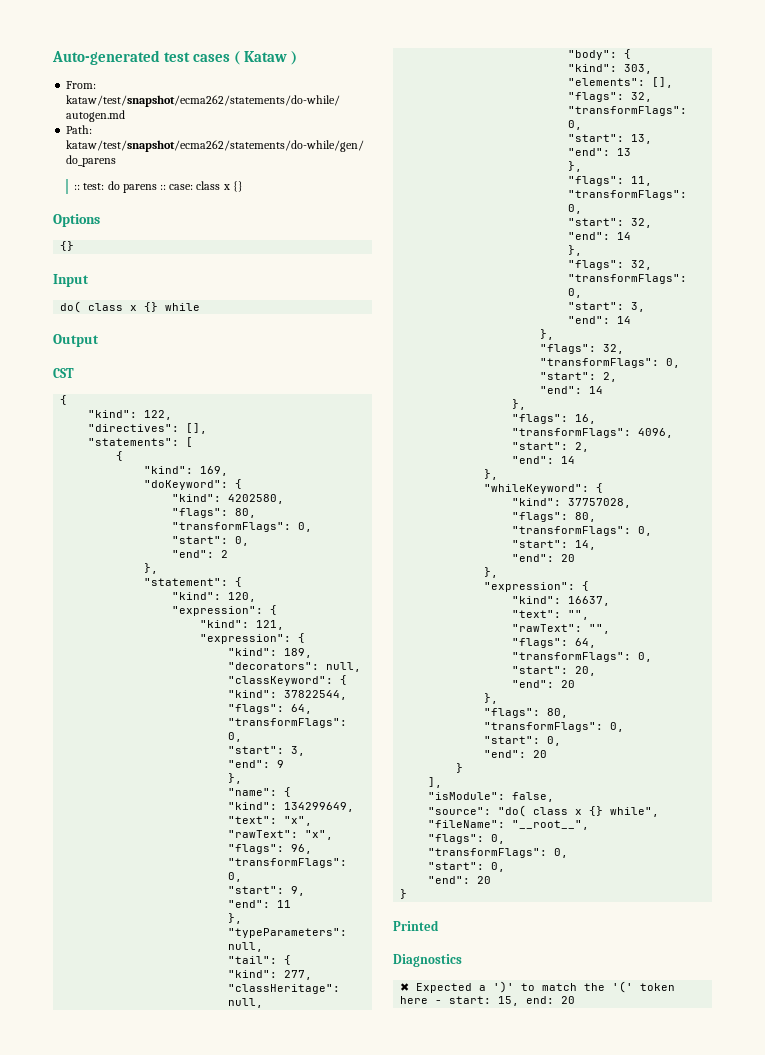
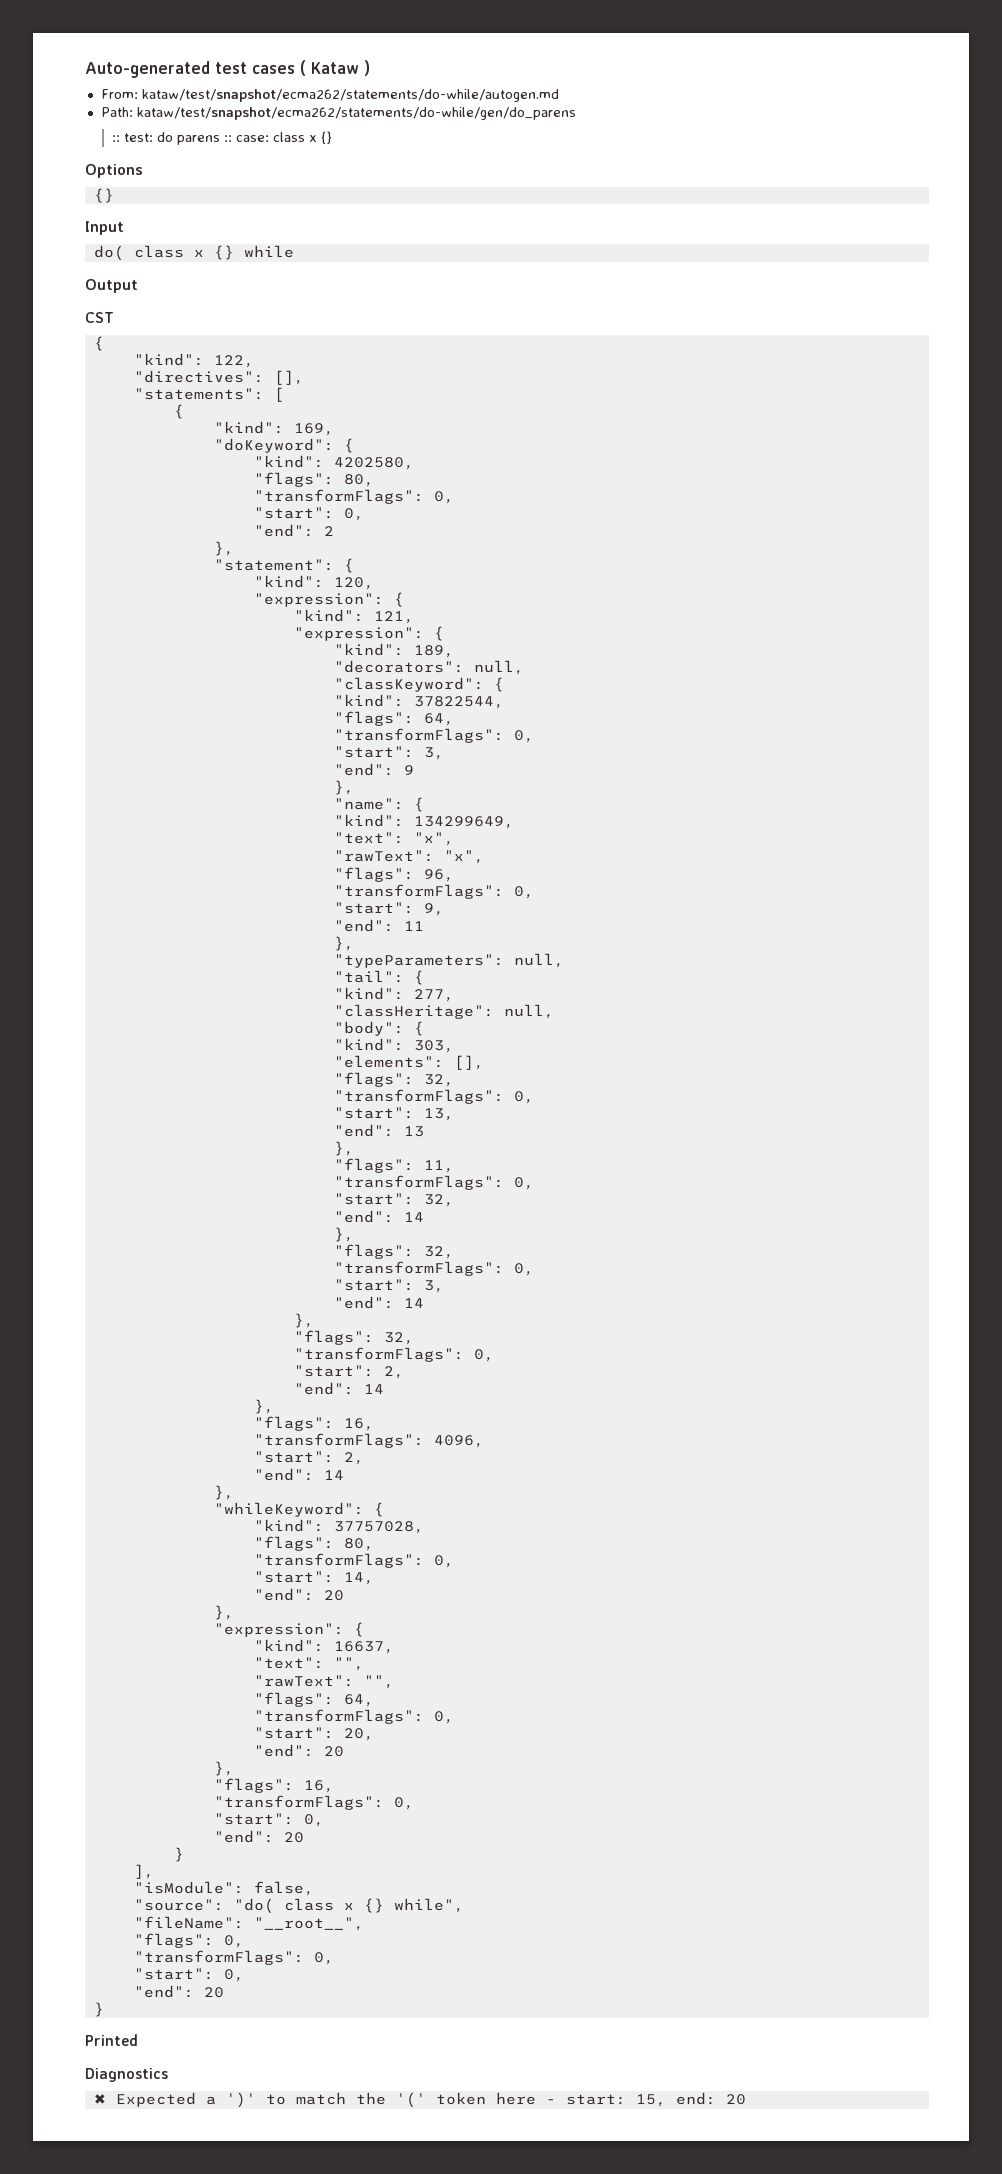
[547,708,569,718] 80, -> [303,1780,334,1793] 16,

